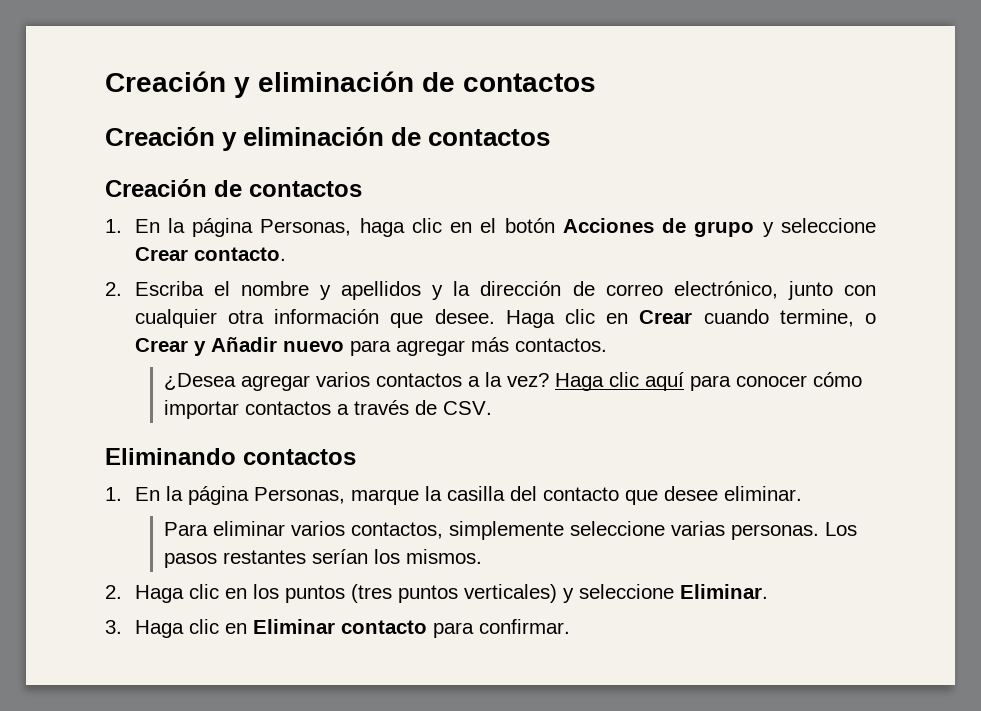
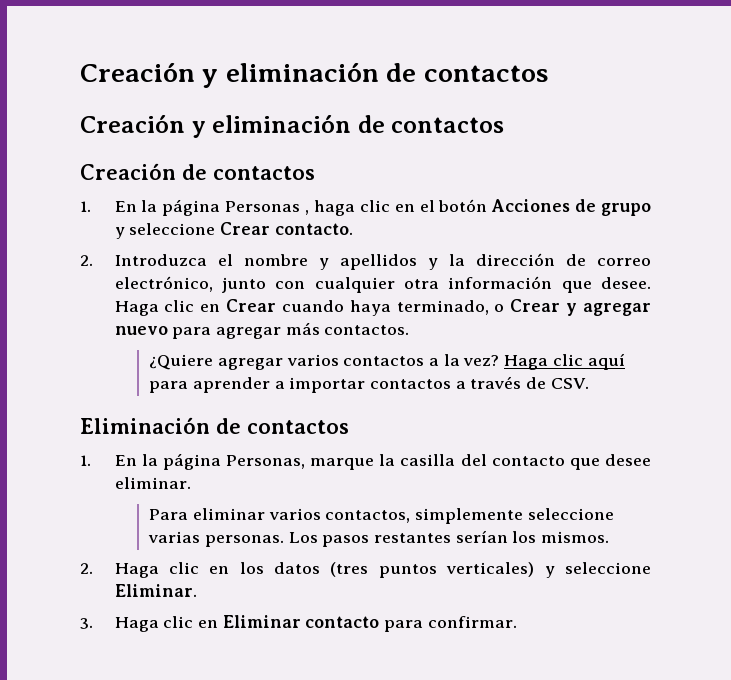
[260,219,352,236] Personas, -> [225,201,310,215] Personas ,
[134,281,204,296] Escriba -> [114,254,207,266] Introduzca
[779,309,854,327] termine, -> [349,300,489,316] haya terminado,
[210,337,277,352] Añadir -> [583,303,651,316] agregar
[164,373,237,390] ¿Desea -> [149,354,214,370] ¿Quiere
[736,372,863,387] conocer cómo -> [192,377,285,393] aprender a
[105,448,236,465] Eliminando -> [80,417,241,434] Eliminación de
[284,585,345,603] puntos -> [274,562,321,574] datos

